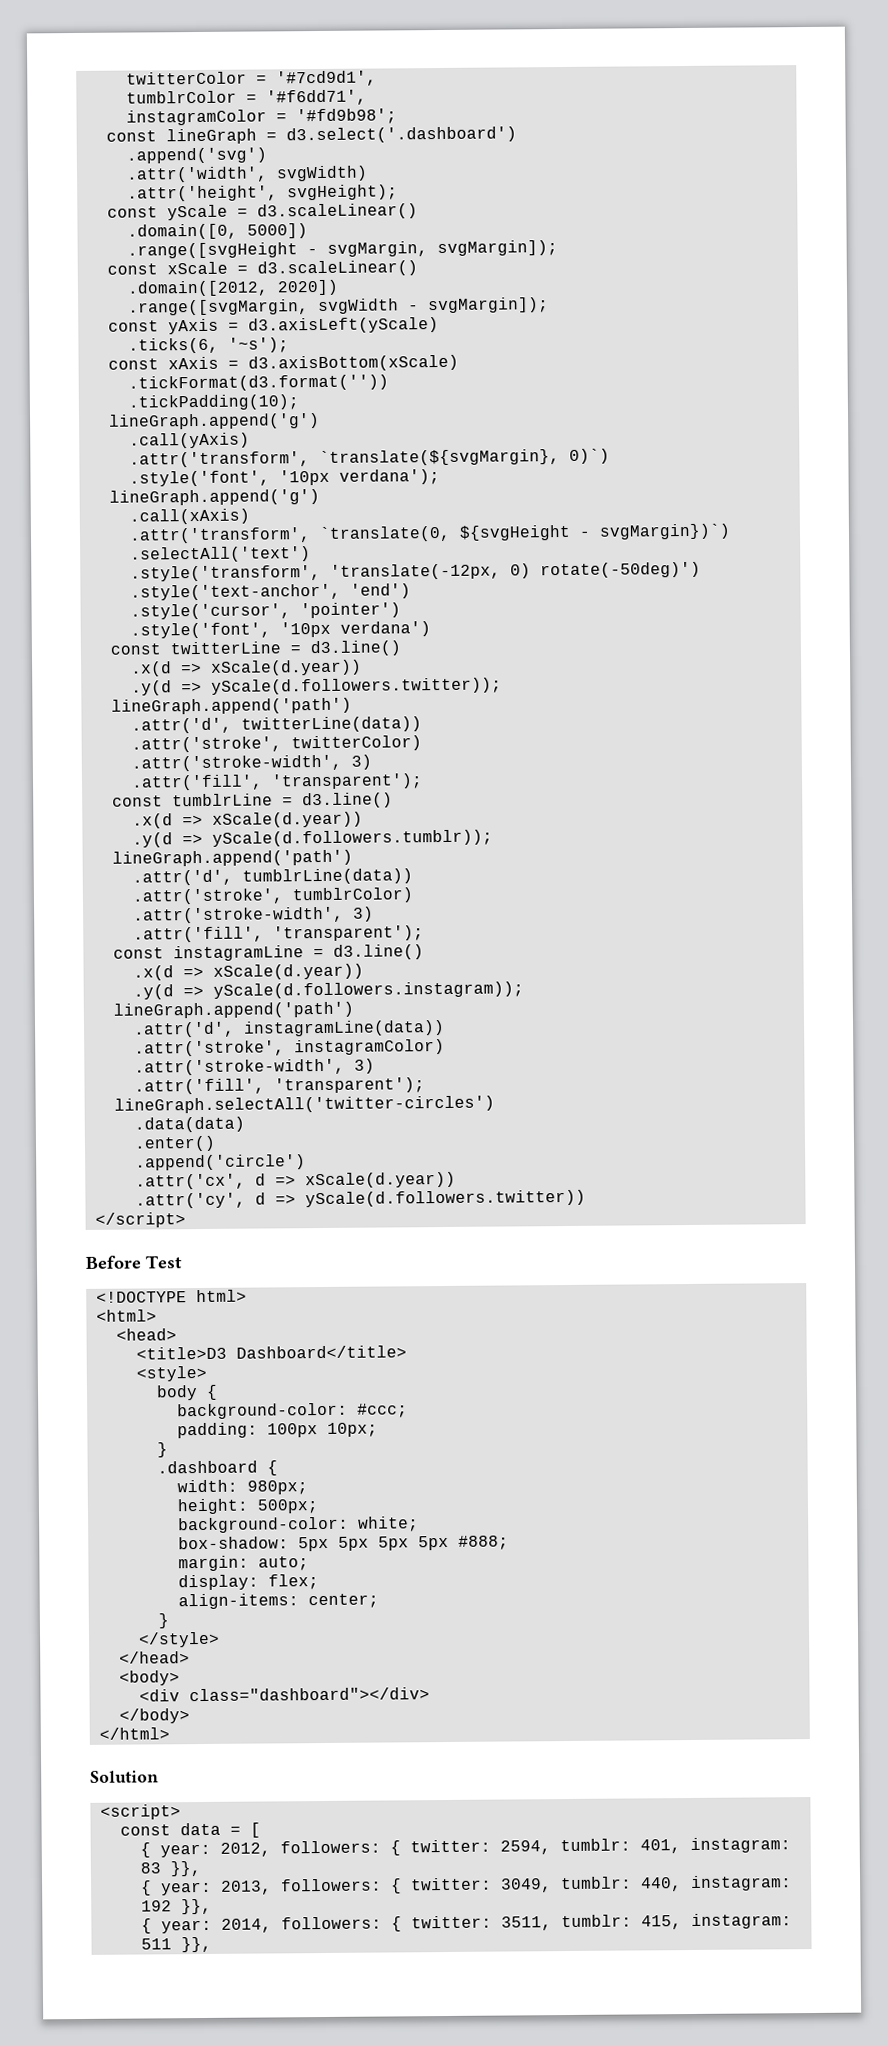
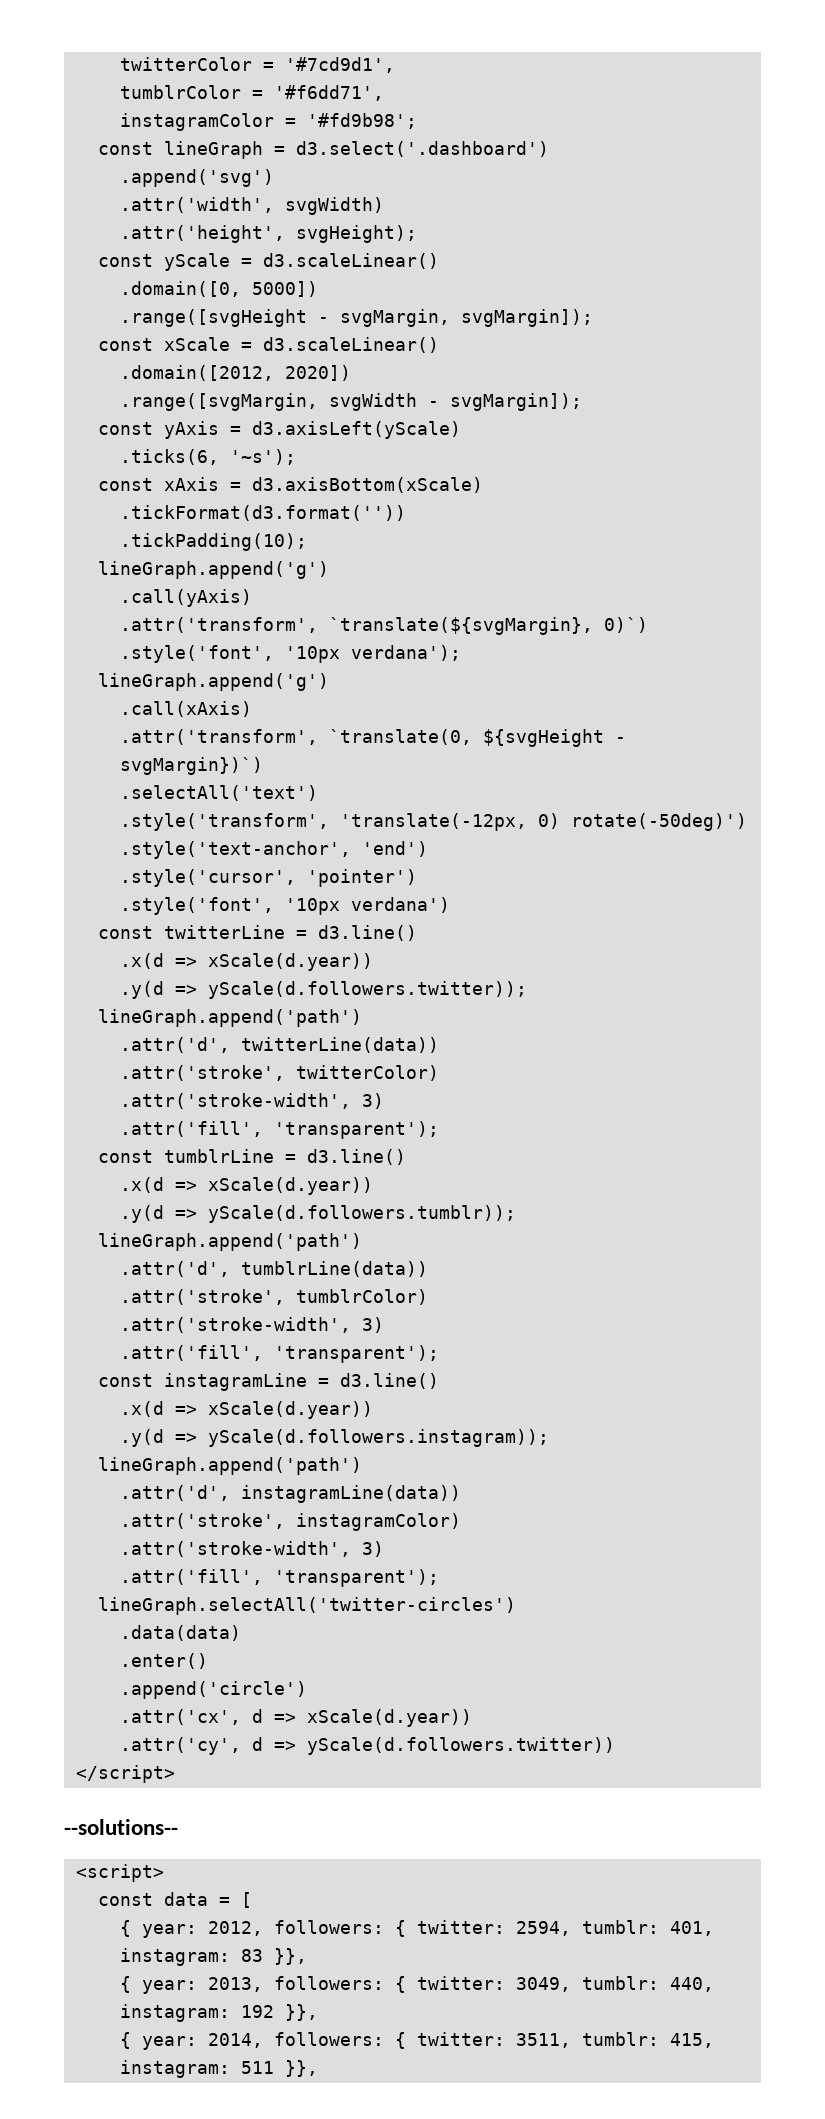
[85,1255,183,1269] [95,1289,247,1303] [95,1309,157,1322] [115,1328,177,1341] [135,1345,407,1360] [135,1365,207,1382] [155,1384,218,1401] [176,1402,408,1420] [176,1422,378,1439] [156,1442,168,1458] [156,1460,278,1476] [176,1479,308,1495] [176,1498,319,1515] [177,1516,419,1534] [177,1535,509,1552] [177,1555,309,1572] [177,1574,319,1591] [177,1593,379,1610] [157,1613,169,1629] [137,1631,220,1648] [118,1651,190,1664] [118,1670,180,1686] [138,1687,430,1702] [118,1708,190,1724] [98,1727,170,1740] [90,1770,159,1783] Before Test // <!DOCTYPE html> // <html> // <head> // <title>D3 Dashboard</title> // <style> // body { // background-color: #ccc; // padding: 100px 10px; // } // .dashboard { // width: 980px; // height: 500px; // background-color: white; // box-shadow: 5px 5px 5px 5px #888; // margin: auto; // display: flex; // align-items: center; // } // </style> // </head> // <body> // <div class="dashboard"></div> // </body> // </html> // Solution -> [64,1819,178,1835] --solutions--

